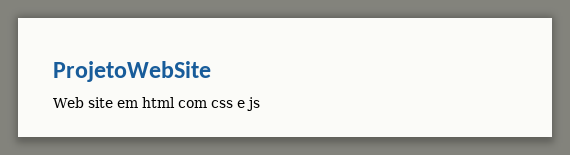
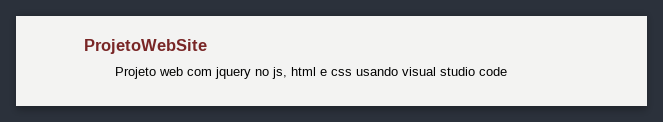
[53,97,260,111] Web site em html com css e js -> [114,67,507,79] Projeto web com jquery no js, html e css usando visual studio code

